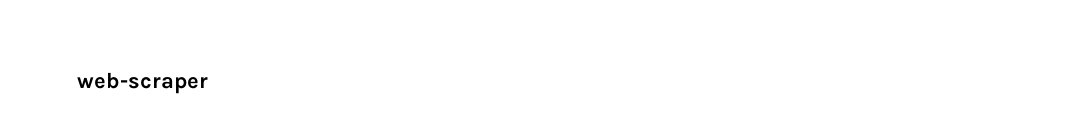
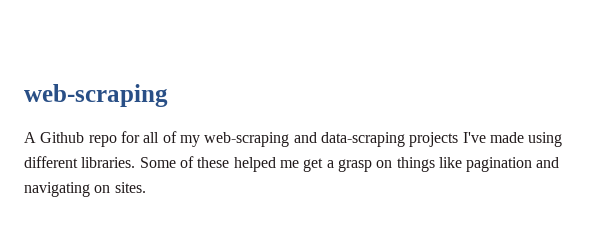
[77,72,208,94] web-scraper -> [24,84,168,107] [24,131,563,147] [24,156,560,172] [24,182,146,197] web-scraping // A Github repo for all of my web-scraping and data-scraping projects I've made using different libraries. Some of these helped me get a grasp on things like pagination and navigating on sites.

